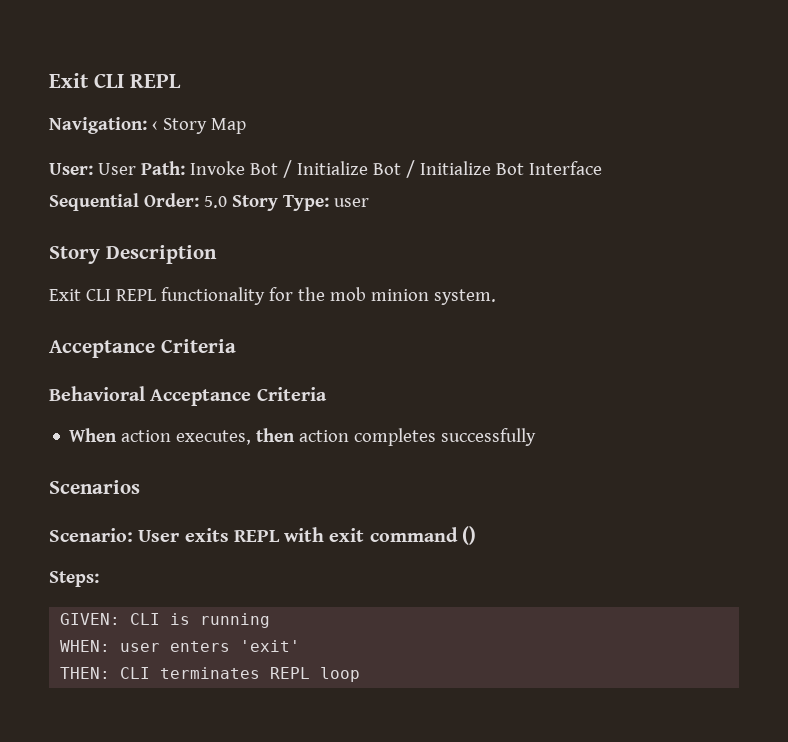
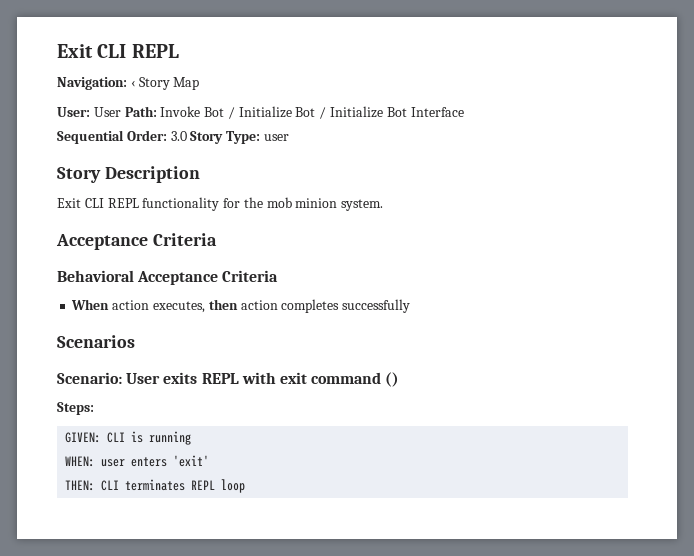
[203,196,227,208] 5.0 -> [170,131,187,141] 3.0

